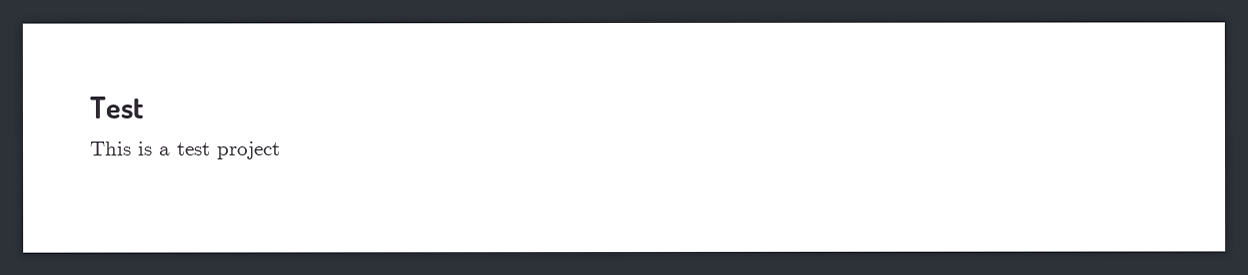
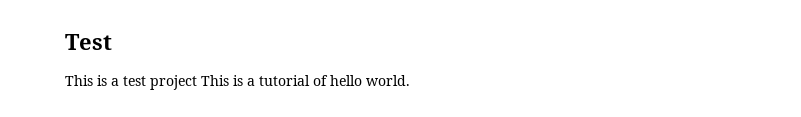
(281, 150) none -> [201,75,410,86] This is a tutorial of hello world.

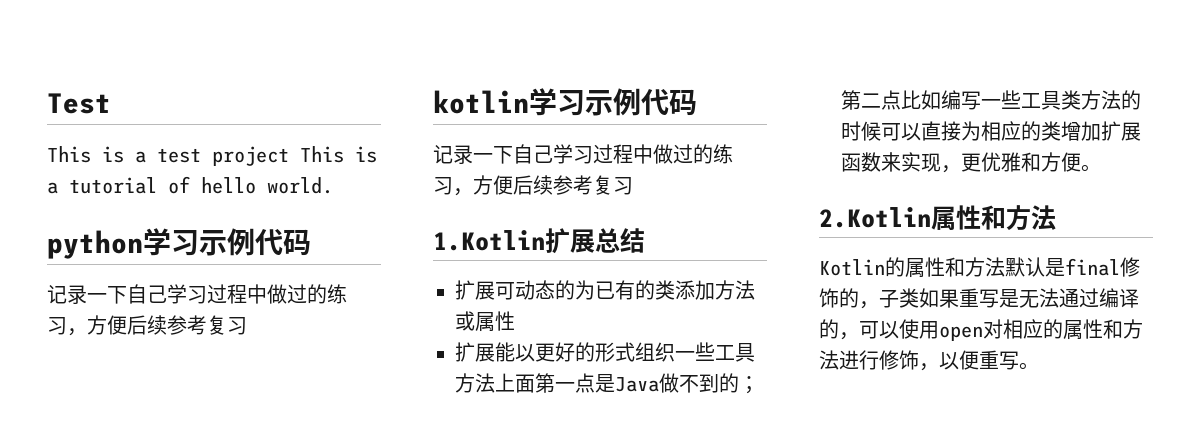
(410, 80) none -> [47,228,311,259] [47,284,347,304] [47,315,247,336] [433,88,697,116] [433,144,733,164] [433,175,633,196] [433,228,645,254] [455,280,755,300] [455,311,515,332] [455,342,755,362] [455,373,759,394] [841,90,1141,110] [841,121,1141,141] [841,152,1101,173] [819,205,1056,231] [819,257,1140,278] [819,288,1139,309] [819,319,1143,341] [819,350,1039,371] // python学习示例代码 // 记录一下自己学习过程中做过的练习，方便后续参考复习 // kotlin学习示例代码 // 记录一下自己学习过程中做过的练习，方便后续参考复习 // 1.Kotlin扩展总结 // 扩展可动态的为已有的类添加方法或属性 // 扩展能以更好的形式组织一些工具方法上面第一点是Java做不到的；第二点比如编写一些工具类方法的时候可以直接为相应的类增加扩展函数来实现，更优雅和方便。 // 2.Kotlin属性和方法 // Kotlin的属性和方法默认是final修饰的，子类如果重写是无法通过编译的，可以使用open对相应的属性和方法进行修饰，以便重写。

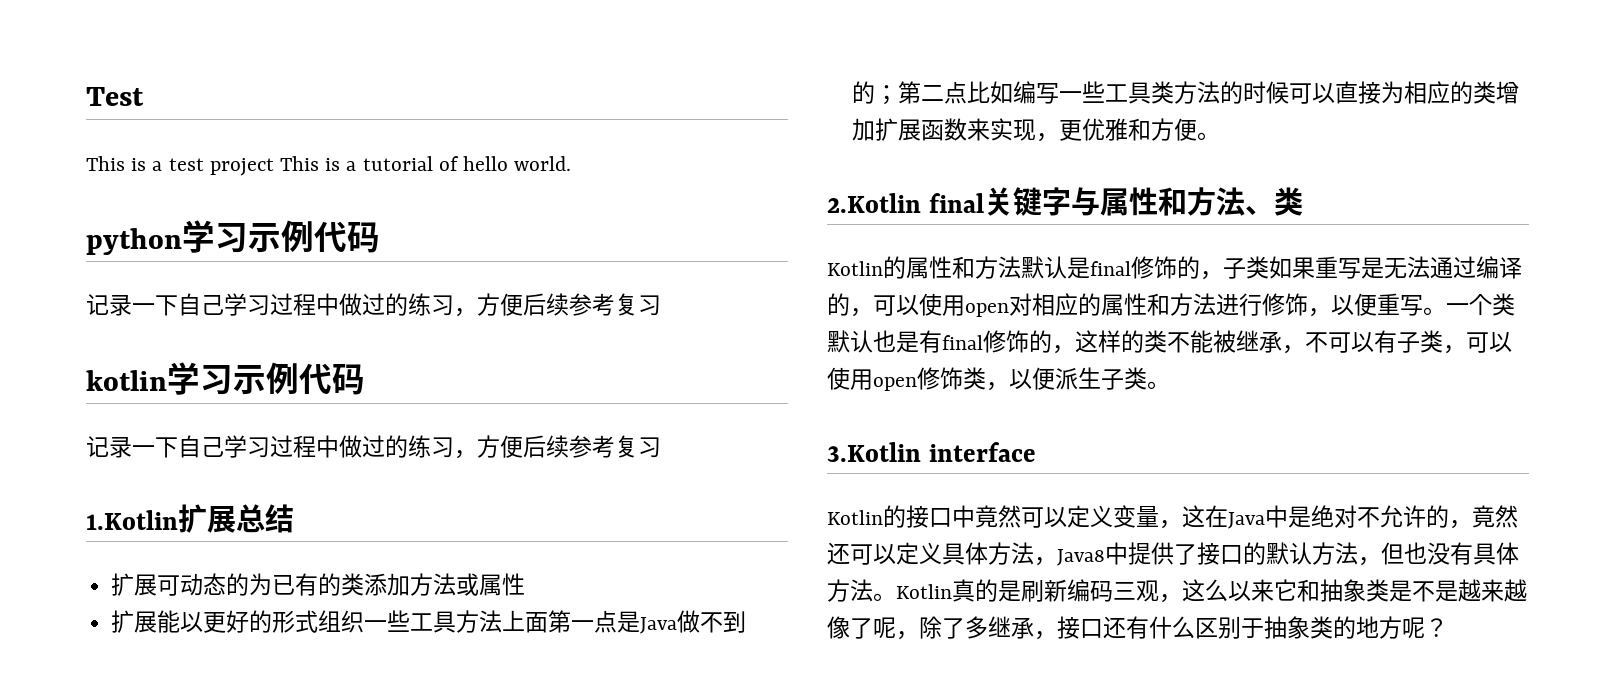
[931,205,1056,231] 属性和方法 -> [928,187,1303,216] final关键字与属性和方法、类
(1039, 366) none -> [1446,293,1515,316] [827,330,1512,354] [827,367,1170,391] [827,442,1036,462] [827,505,1518,529] [827,542,1519,566] [827,579,1527,603] [827,616,1448,640] 一个类默认也是有final修饰的，这样的类不能被继承，不可以有子类，可以使用open修饰类，以便派生子类。 // 3.Kotlin interface // Kotlin的接口中竟然可以定义变量，这在Java中是绝对不允许的，竟然还可以定义具体方法，Java8中提供了接口的默认方法，但也没有具体方法。Kotlin真的是刷新编码三观，这么以来它和抽象类是不是越来越像了呢，除了多继承，接口还有什么区别于抽象类的地方呢？

